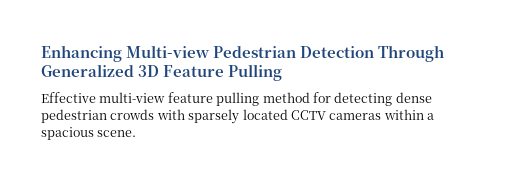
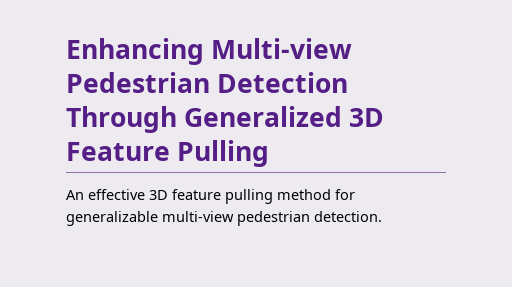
[41,92,166,103] Effective multi-view -> [66,189,168,200] An effective 3D
[334,92,432,106] [41,109,434,124] [41,127,137,140] detecting dense pedestrian crowds with sparsely located CCTV cameras within a spacious scene. -> [66,211,382,226] generalizable multi-view pedestrian detection.

